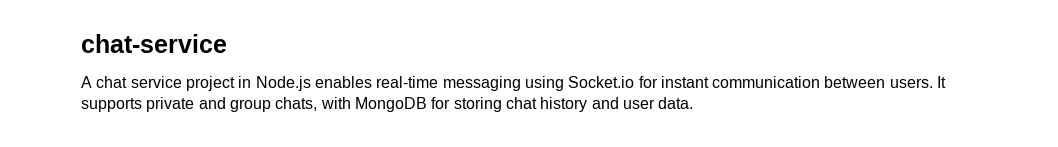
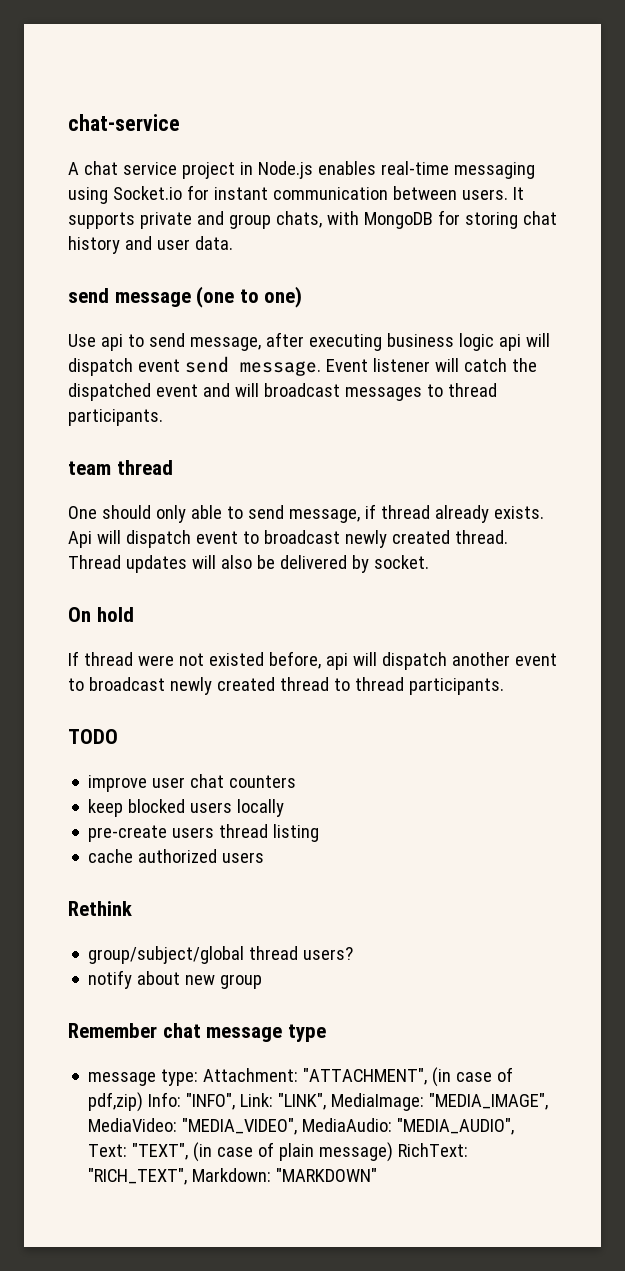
(694, 103) none -> [68,286,303,308] [68,332,550,351] [68,356,537,376] [68,383,497,401] [68,409,163,426] [68,460,173,475] [68,504,544,523] [68,530,508,548] [68,555,429,573] [68,607,134,622] [68,651,557,670] [68,677,504,695] [68,729,118,744] [88,774,297,792] [88,799,285,817] [88,824,320,842] [88,849,265,863] [68,901,132,916] [88,946,354,964] [88,970,263,989] [68,1023,326,1042] [88,1067,514,1087] [88,1092,549,1112] [88,1118,515,1135] [88,1142,469,1162] [88,1168,378,1185] // send message (one to one) // Use api to send message, after executing business logic api will dispatch event send message. Event listener will catch the dispatched event and will broadcast messages to thread participants. // team thread // One should only able to send message, if thread already exists. Api will dispatch event to broadcast newly created thread. Thread updates will also be delivered by socket. // On hold // If thread were not existed before, api will dispatch another event to broadcast newly created thread to thread participants. // TODO // improve user chat counters // keep blocked users locally // pre-create users thread listing // cache authorized users // Rethink // group/subject/global thread users? // notify about new group // Remember chat message type // message type: Attachment: "ATTACHMENT", (in case of pdf,zip) Info: "INFO", Link: "LINK", MediaImage: "MEDIA_IMAGE", MediaVideo: "MEDIA_VIDEO", MediaAudio: "MEDIA_AUDIO", Text: "TEXT", (in case of plain message) RichText: "RICH_TEXT", Markdown: "MARKDOWN"

